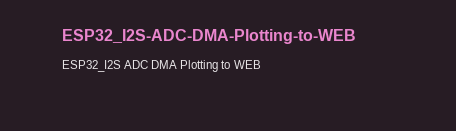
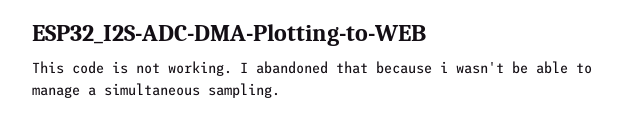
[62,60,261,72] ESP32_I2S ADC DMA Plotting to WEB -> [32,61,592,76] [32,83,280,98] This code is not working. I abandoned that because i wasn't be able to manage a simultaneous sampling.

